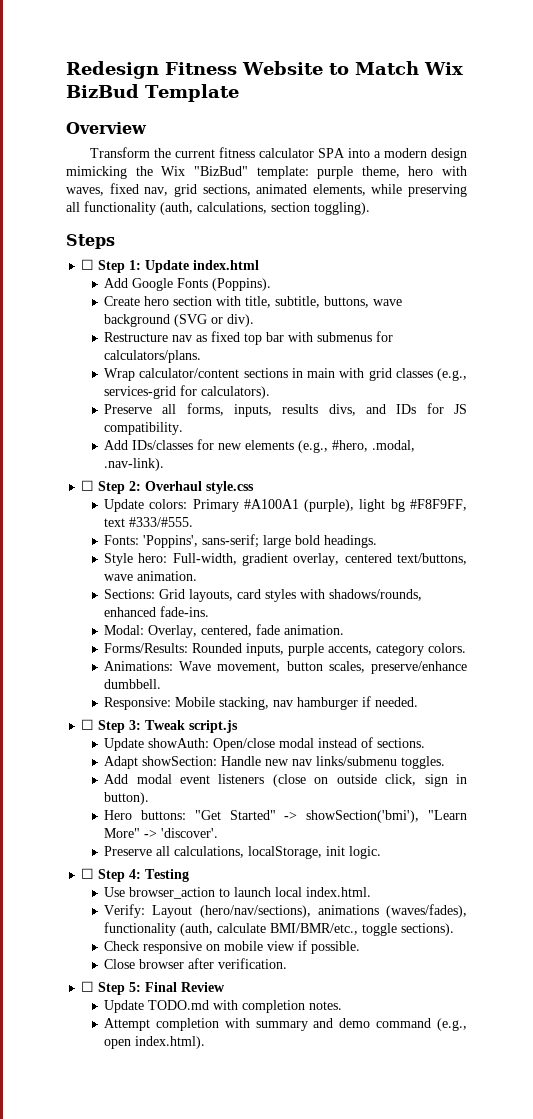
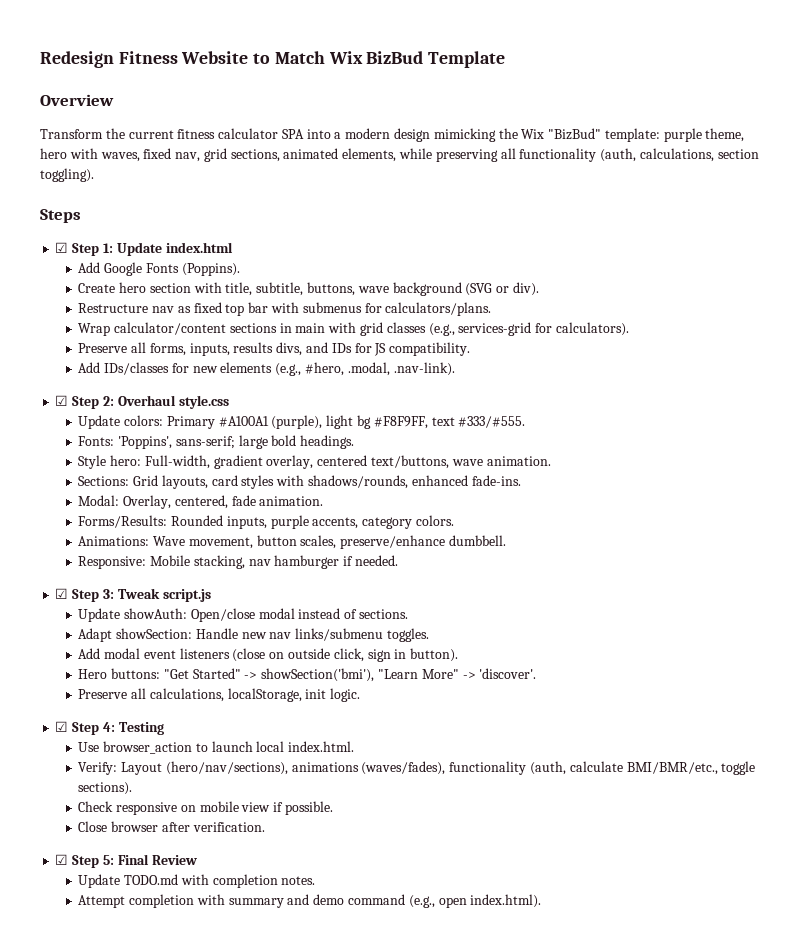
[81,259,95,270] ☐ -> [55,242,69,253] ☑
[81,480,95,491] ☐ -> [55,395,69,406] ☑
[81,719,95,730] ☐ -> [55,588,69,599] ☑
[81,868,95,879] ☐ -> [55,721,69,732] ☑
[81,981,95,992] ☐ -> [55,854,69,865] ☑

